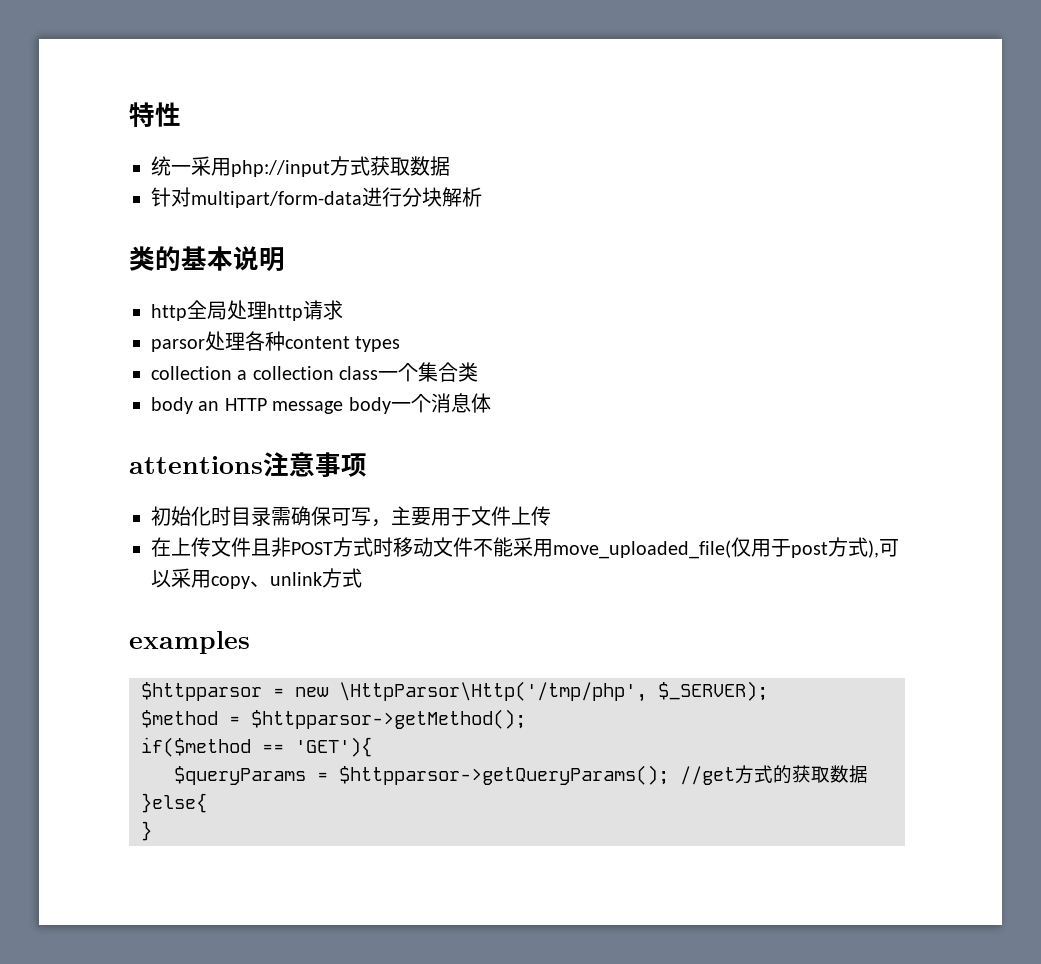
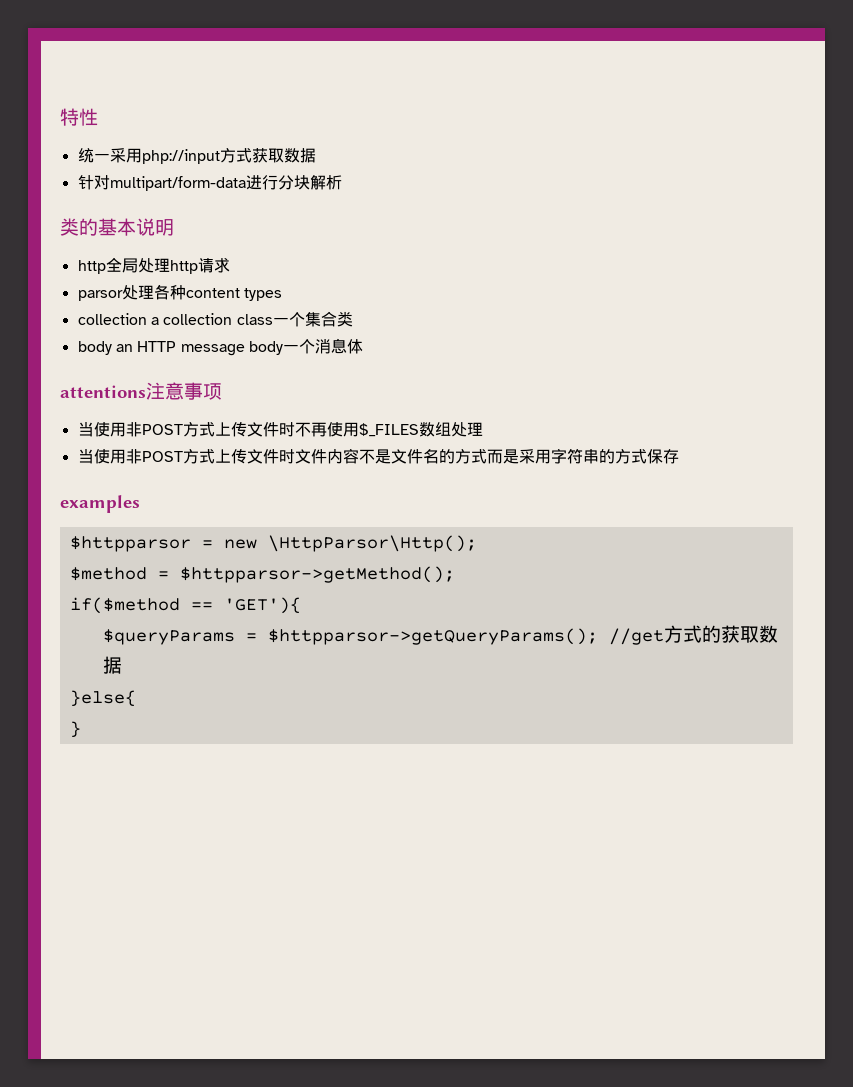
[151,506,551,527] [151,537,899,559] [151,568,362,589] 初始化时目录需确保可写，主要用于文件上传 // 在上传文件且非POST方式时移动文件不能采用move_uploaded_file(仅用于post方式),可以采用copy、unlink方式 -> [77,422,483,437] [77,448,679,464] 当使用非POST方式上传文件时不再使用$_FILES数组处理 // 当使用非POST方式上传文件时文件内容不是文件名的方式而是采用字符串的方式保存
[339,681,768,702] \HttpParsor\Http('/tmp/php', $_SERVER); -> [267,535,477,552] \HttpParsor\Http();

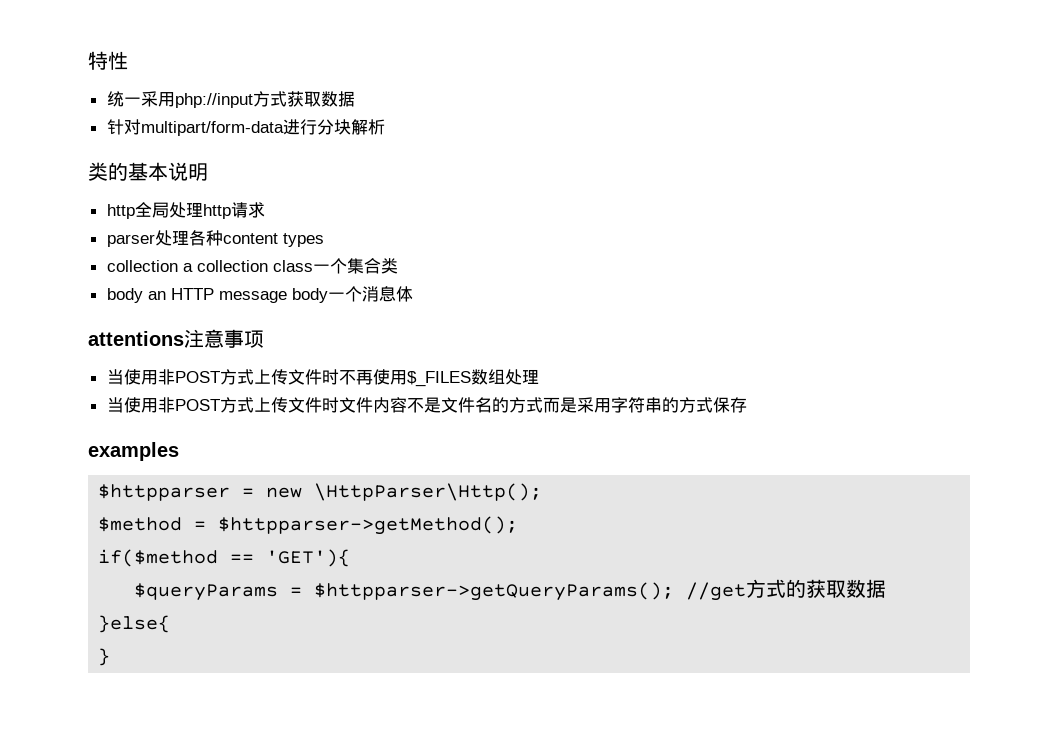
[77,290,123,301] parsor -> [106,234,155,247] parser
[69,536,191,552] $httpparsor -> [98,484,231,501] $httpparser
[267,535,477,552] \HttpParsor\Http(); -> [314,483,543,501] \HttpParser\Http();
[179,566,455,583] $httpparsor->getMethod(); -> [218,516,519,535] $httpparser->getMethod();
[267,628,598,645] $httpparsor->getQueryParams(); -> [314,582,675,601] $httpparser->getQueryParams();

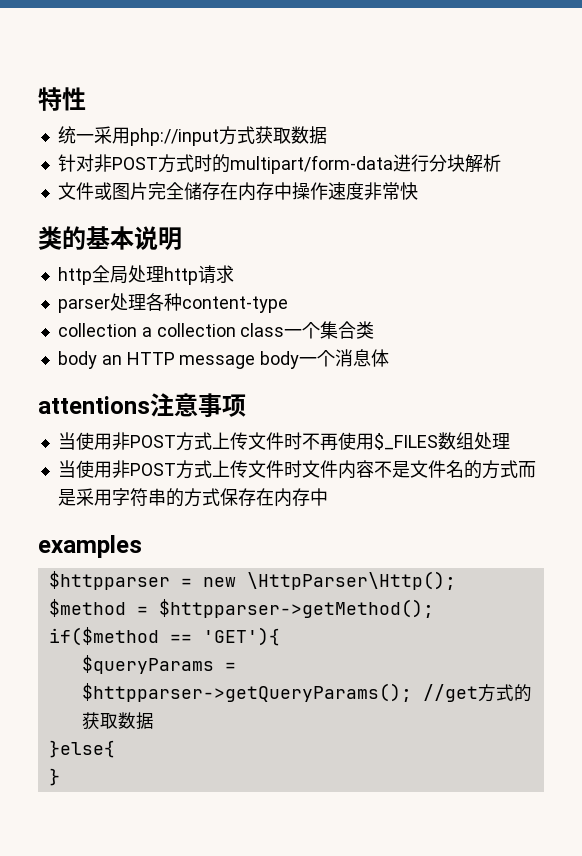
(141, 127) none -> [93,154,230,173] 非POST方式时的
(385, 127) none -> [57,182,418,201] // 文件或图片完全储存在内存中操作速度非常快
[222,233,324,247] content types -> [181,296,288,313] content-type
(747, 405) none -> [255,488,328,507] 在内存中

